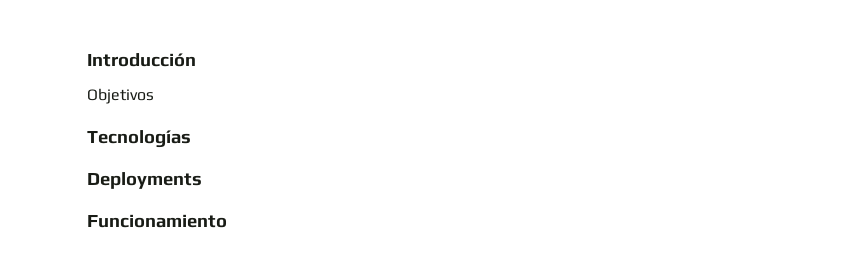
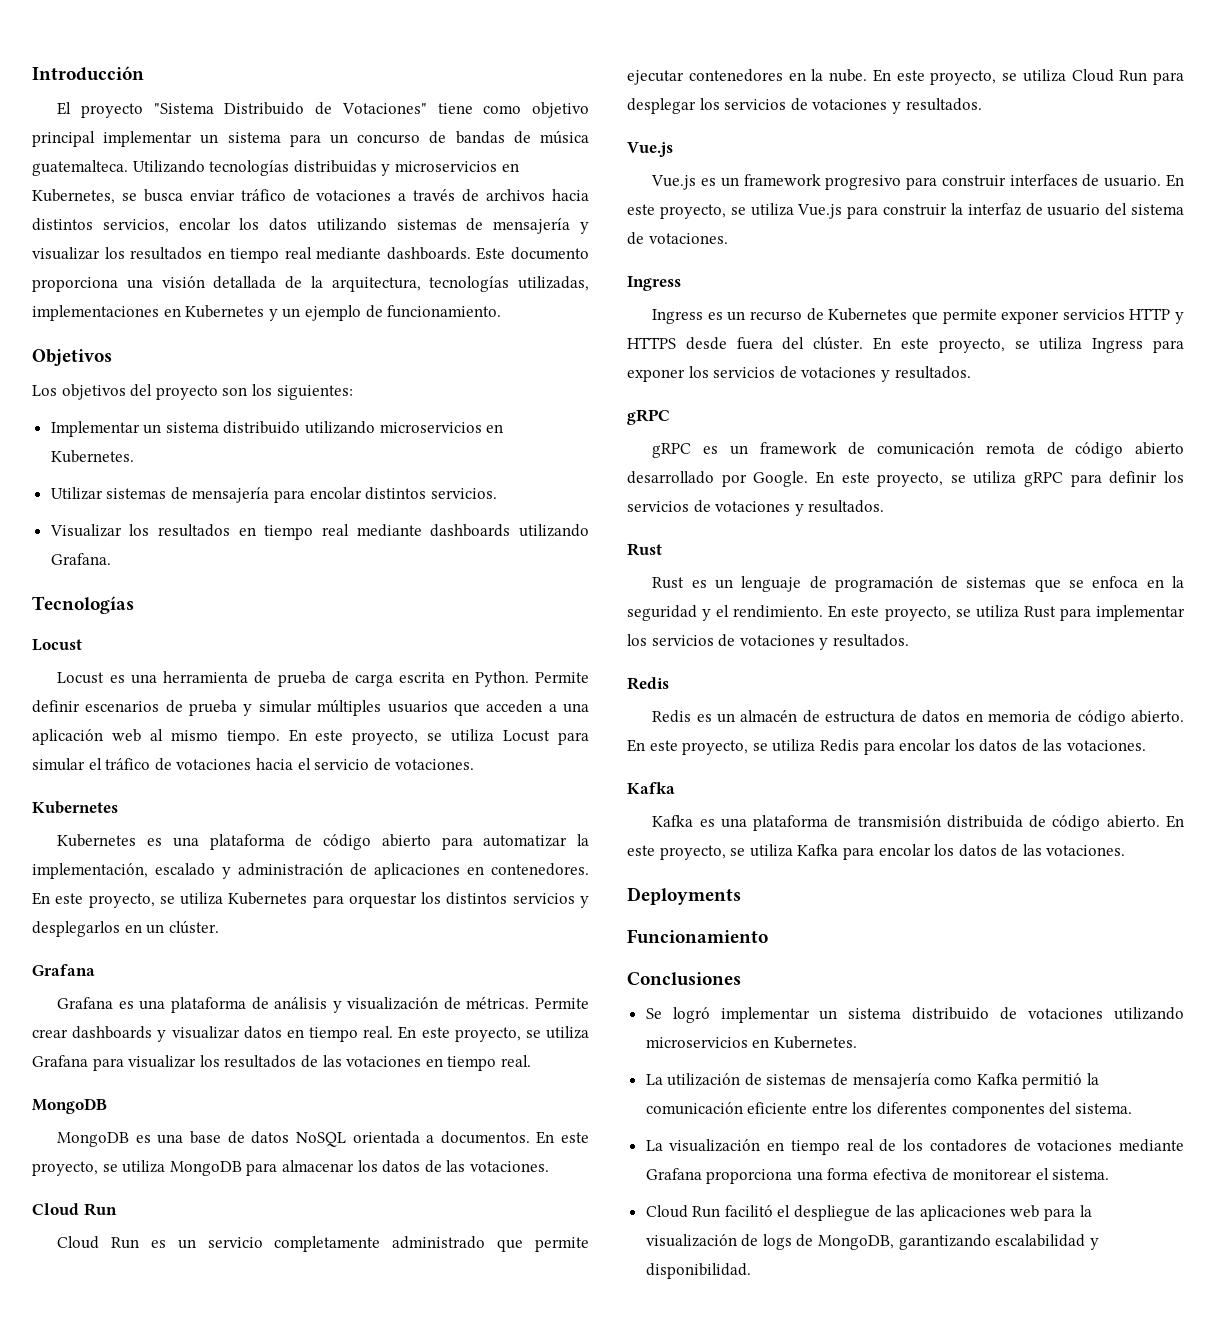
[87,88,154,104] [87,130,191,148] [87,172,202,189] [87,214,227,228] Objetivos // Tecnologías // Deployments // Funcionamiento -> [57,102,589,118] [32,130,589,147] [32,160,519,176] [32,189,590,204] [32,218,589,234] [32,247,589,263] [32,276,589,292] [32,305,502,321] [32,349,112,366] [32,384,353,400] [50,421,504,437] [50,450,134,463] [50,487,497,503] [49,524,589,540] [50,553,111,565] [32,596,134,614] [32,639,82,651] [57,671,590,687] [32,699,590,716] [32,729,590,745] [32,758,475,771] [32,801,118,814] [57,834,589,850] [32,863,589,879] [32,892,589,908] [32,920,219,937] [32,964,95,976] [57,997,589,1013] [32,1026,589,1042] [32,1055,531,1071] [32,1098,107,1114] [57,1131,589,1147] [32,1160,549,1176] [32,1203,117,1216] [57,1236,589,1252] [627,69,1184,85] [627,98,982,114] [627,142,673,157] [651,174,1184,190] [627,203,1184,219] [627,232,728,245] [627,276,681,291] [652,308,1184,324] [627,336,1184,353] [627,366,971,382] [627,409,670,425] [652,442,1184,458] [627,471,1184,487] [627,500,885,516] [627,543,662,556] [652,576,1184,592] [627,605,1185,621] [627,634,909,650] [627,677,669,690] [652,710,1184,726] [627,739,1147,755] [627,782,675,794] [652,815,1184,831] [627,844,1126,860] [627,887,741,905] [627,929,768,944] [627,972,741,986] [645,1007,1184,1023] [645,1036,857,1049] [645,1073,1100,1089] [645,1102,1132,1118] [645,1139,1184,1155] [645,1168,1110,1184] [645,1205,1092,1221] [645,1234,1099,1250] [645,1263,751,1279] El proyecto "Sistema Distribuido de Votaciones" tiene como objetivo principal implementar un sistema para un concurso de bandas de música guatemalteca. Utilizando tecnologías distribuidas y microservicios en Kubernetes, se busca enviar tráfico de votaciones a través de archivos hacia distintos servicios, encolar los datos utilizando sistemas de mensajería y visualizar los resultados en tiempo real mediante dashboards. Este documento proporciona una visión detallada de la arquitectura, tecnologías utilizadas, implementaciones en Kubernetes y un ejemplo de funcionamiento. // Objetivos // Los objetivos del proyecto son los siguientes: // Implementar un sistema distribuido utilizando microservicios en Kubernetes. // Utilizar sistemas de mensajería para encolar distintos servicios. // Visualizar los resultados en tiempo real mediante dashboards utilizando Grafana. // Tecnologías // Locust // Locust es una herramienta de prueba de carga escrita en Python. Permite definir escenarios de prueba y simular múltiples usuarios que acceden a una aplicación web al mismo tiempo. En este proyecto, se utiliza Locust para simular el tráfico de votaciones hacia el servicio de votaciones. // Kubernetes // Kubernetes es una plataforma de código abierto para automatizar la implementación, escalado y administración de aplicaciones en contenedores. En este proyecto, se utiliza Kubernetes para orquestar los distintos servicios y desplegarlos en un clúster. // Grafana // Grafana es una plataforma de análisis y visualización de métricas. Permite crear dashboards y visualizar datos en tiempo real. En este proyecto, se utiliza Grafana para visualizar los resultados de las votaciones en tiempo real. // MongoDB // MongoDB es una base de datos NoSQL orientada a documentos. En este proyecto, se utiliza MongoDB para almacenar los datos de las votaciones. // Cloud Run // Cloud Run es un servicio completamente administrado que permite ejecutar contenedores en la nube. En este proyecto, se utiliza Cloud Run para desplegar los servicios de votaciones y resultados. // Vue.js // Vue.js es un framework progresivo para construir interfaces de usuario. En este proyecto, se utiliza Vue.js para construir la interfaz de usuario del sistema de votaciones. // Ingress // Ingress es un recurso de Kubernetes que permite exponer servicios HTTP y HTTPS desde fuera del clúster. En este proyecto, se utiliza Ingress para exponer los servicios de votaciones y resultados. // gRPC // gRPC es un framework de comunicación remota de código abierto desarrollado por Google. En este proyecto, se utiliza gRPC para definir los servicios de votaciones y resultados. // Rust // Rust es un lenguaje de programación de sistemas que se enfoca en la seguridad y el rendimiento. En este proyecto, se utiliza Rust para implementar los servicios de votaciones y resultados. // Redis // Redis es un almacén de estructura de datos en memoria de código abierto. En este proyecto, se utiliza Redis para encolar los datos de las votaciones. // Kafka // Kafka es una plataforma de transmisión distribuida de código abierto. En este proyecto, se utiliza Kafka para encolar los datos de las votaciones. // Deployments // Funcionamiento // Conclusiones // Se logró implementar un sistema distribuido de votaciones utilizando microservicios en Kubernetes. // La utilización de sistemas de mensajería como Kafka permitió la comunicación eficiente entre los diferentes componentes del sistema. // La visualización en tiempo real de los contadores de votaciones mediante Grafana proporciona una forma efectiva de monitorear el sistema. // Cloud Run facilitó el despliegue de las aplicaciones web para la visualización de logs de MongoDB, garantizando escalabilidad y disponibilidad.

